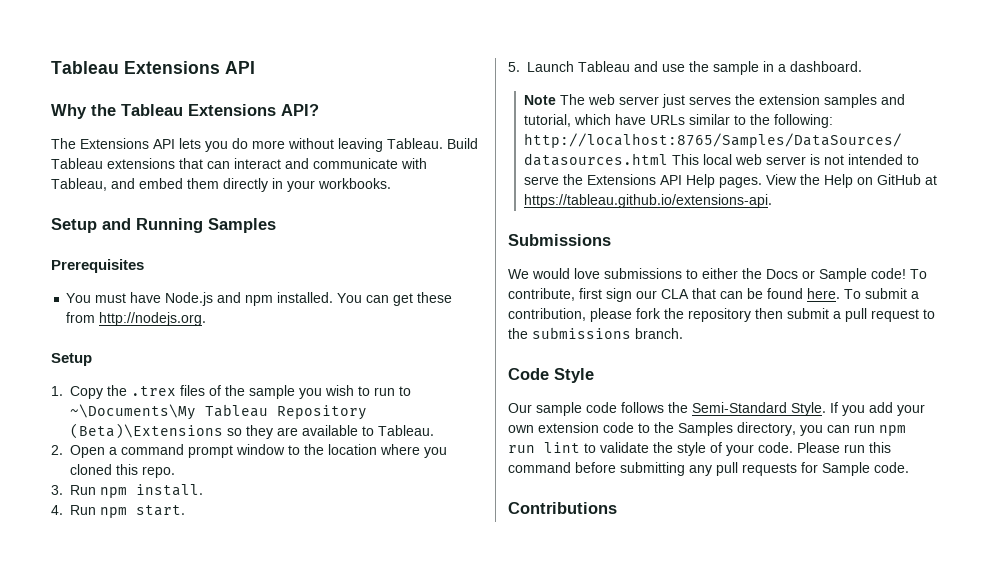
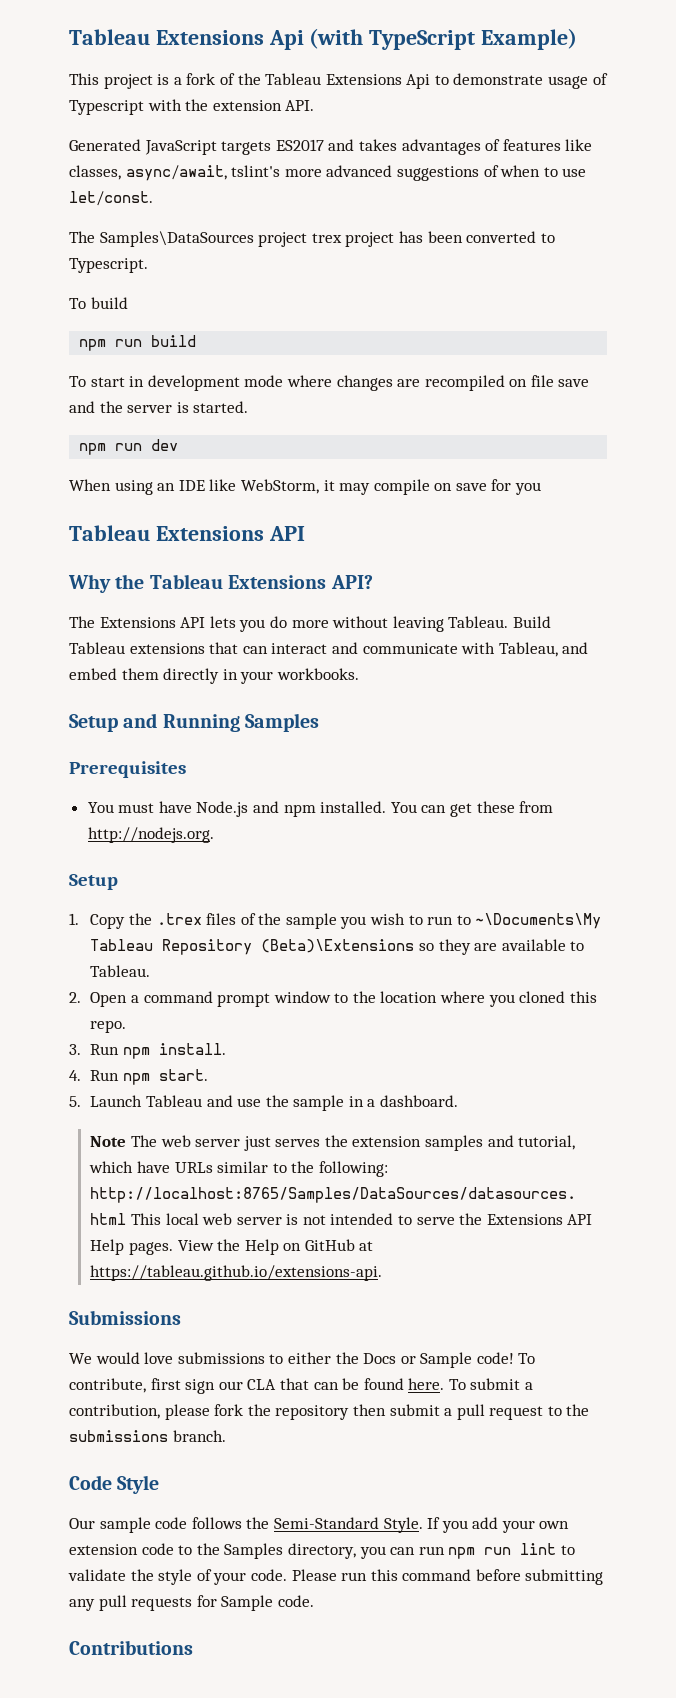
[51,61,220,74] Tableau Extensions -> [69,28,578,50] [69,73,608,89] [69,99,315,115] [69,139,593,155] [69,165,587,181] [69,191,153,206] [69,231,555,247] [69,258,148,273] [69,297,128,309] [79,335,197,351] [69,375,590,391] [69,401,249,413] [79,439,179,455] [69,479,542,495] [69,525,264,541] Tableau Extensions Api (with TypeScript Example) // This project is a fork of the Tableau Extensions Api to demonstrate usage of Typescript with the extension API. // Generated JavaScript targets ES2017 and takes advantages of features like classes, async/await, tslint's more advanced suggestions of when to use let/const. // The Samples\DataSources project trex project has been converted to Typescript. // To build // npm run build // To start in development mode where changes are recompiled on file save and the server is started. // npm run dev // When using an IDE like WebStorm, it may compile on save for you // Tableau Extensions

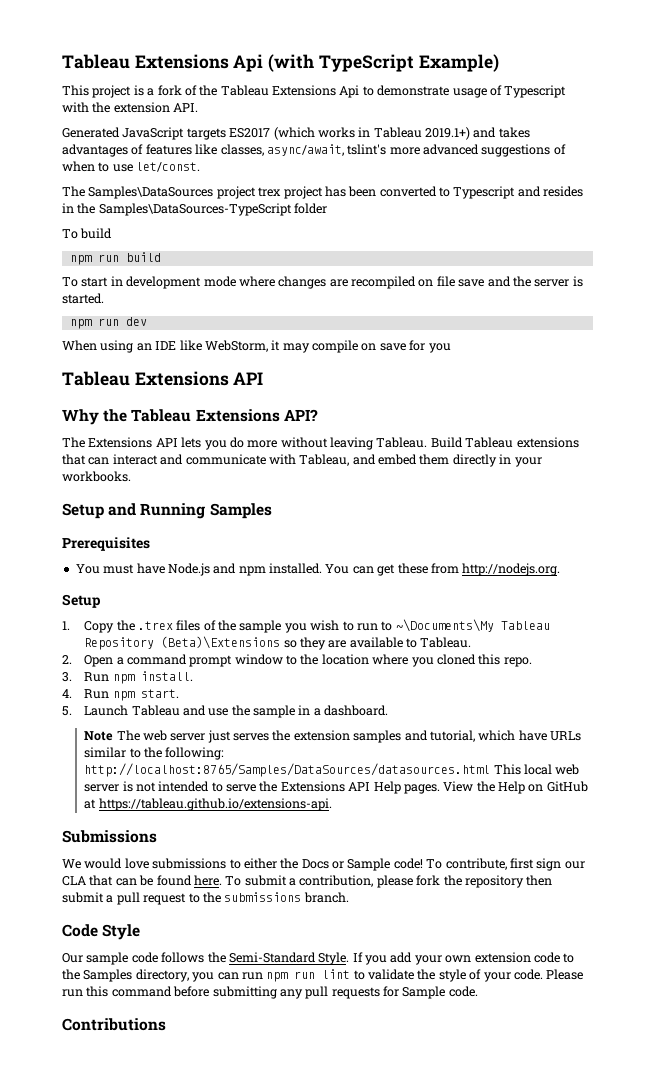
(324, 145) none -> [273,127,470,140] (which works in Tableau 2019.1+)
[69,258,148,273] Typescript. -> [453,186,584,199] [62,203,328,216] Typescript and resides in the Samples\DataSources-TypeScript folder

